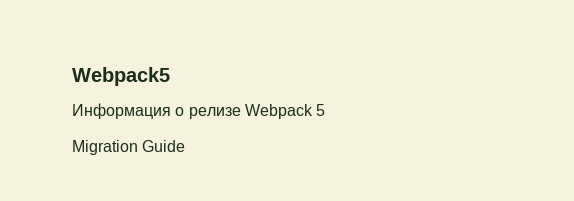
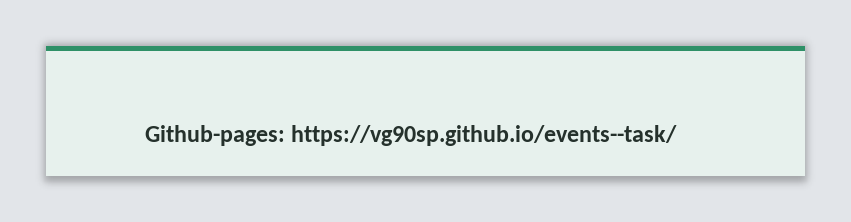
[72,67,170,86] [72,103,326,119] [72,140,186,155] Webpack5 // Информация о релизе Webpack 5 // Migration Guide -> [145,125,678,146] Github-pages: https://vg90sp.github.io/events--task/

